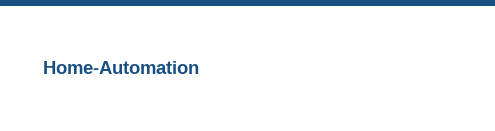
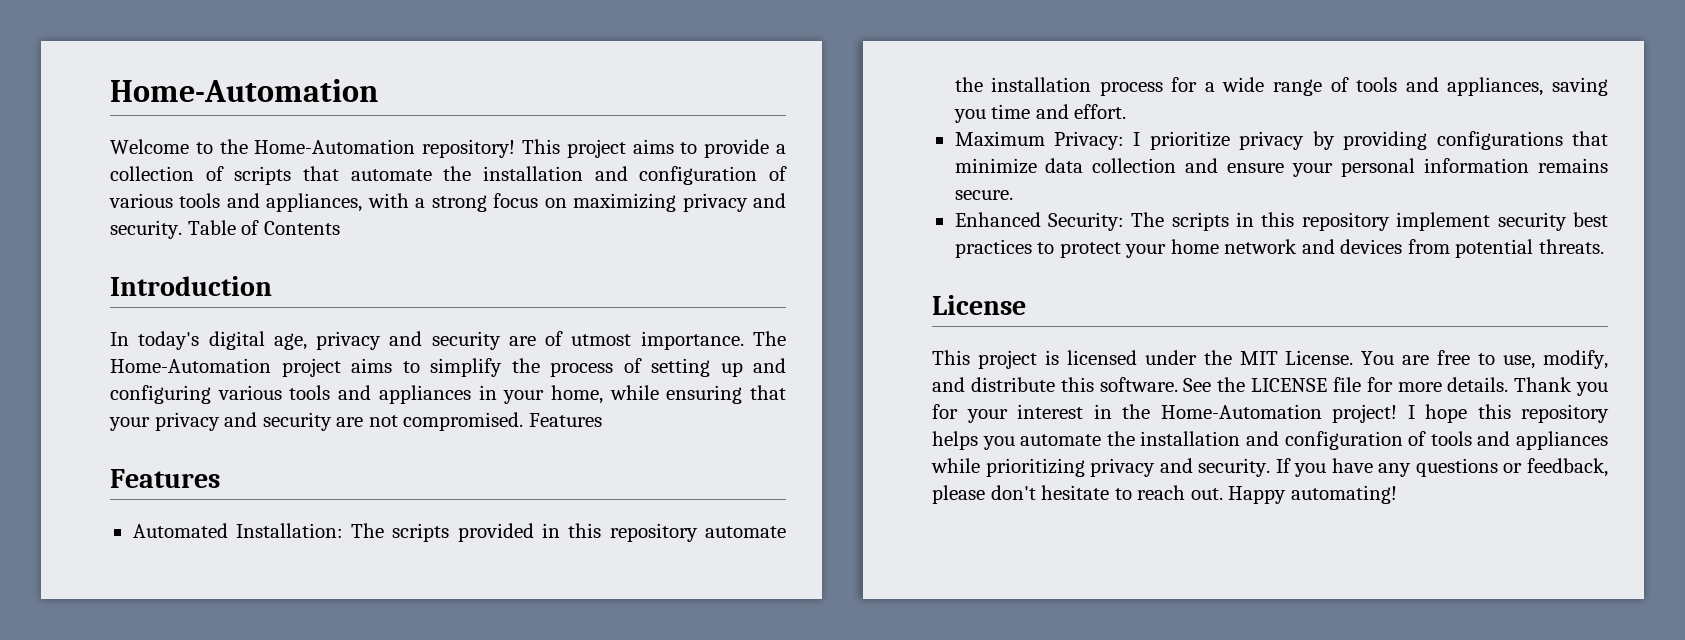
[43,61,199,74] Home-Automation -> [110,79,378,102] [110,139,786,158] [110,166,787,185] [109,193,786,212] [110,220,340,239] [110,276,272,296] [110,331,786,350] [110,358,786,377] [110,385,786,404] [109,412,602,431] [110,469,220,488] [132,523,787,542] [954,77,1608,96] [953,104,1127,123] [954,131,1608,150] [954,158,1608,177] [954,190,1013,200] [954,212,1608,231] [954,239,1604,258] [932,295,1026,315] [932,350,1608,369] [932,377,1608,396] [932,404,1609,423] [932,431,1608,450] [931,458,1608,477] [932,485,1397,504] Home-Automation // Welcome to the Home-Automation repository! This project aims to provide a collection of scripts that automate the installation and configuration of various tools and appliances, with a strong focus on maximizing privacy and security. Table of Contents // Introduction // In today's digital age, privacy and security are of utmost importance. The Home-Automation project aims to simplify the process of setting up and configuring various tools and appliances in your home, while ensuring that your privacy and security are not compromised. Features // Features // Automated Installation: The scripts provided in this repository automate the installation process for a wide range of tools and appliances, saving you time and effort. // Maximum Privacy: I prioritize privacy by providing configurations that minimize data collection and ensure your personal information remains secure. // Enhanced Security: The scripts in this repository implement security best practices to protect your home network and devices from potential threats. // License // This project is licensed under the MIT License. You are free to use, modify, and distribute this software. See the LICENSE file for more details. Thank you for your interest in the Home-Automation project! I hope this repository helps you automate the installation and configuration of tools and appliances while prioritizing privacy and security. If you have any questions or feedback, please don't hesitate to reach out. Happy automating!

